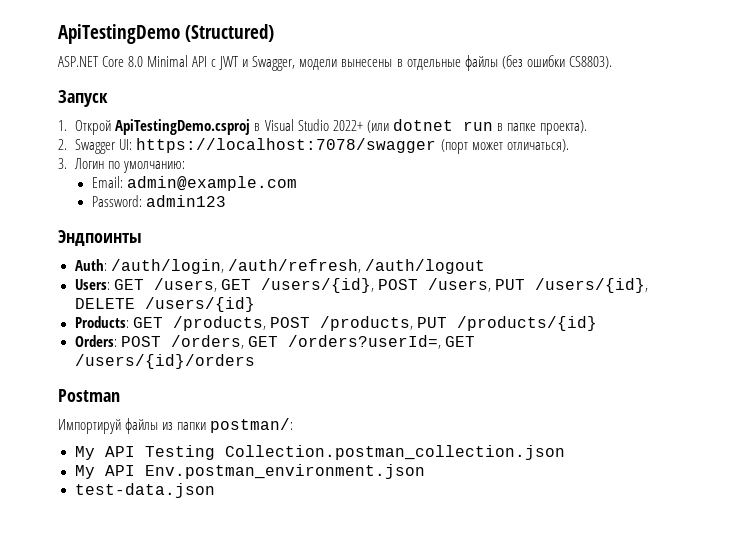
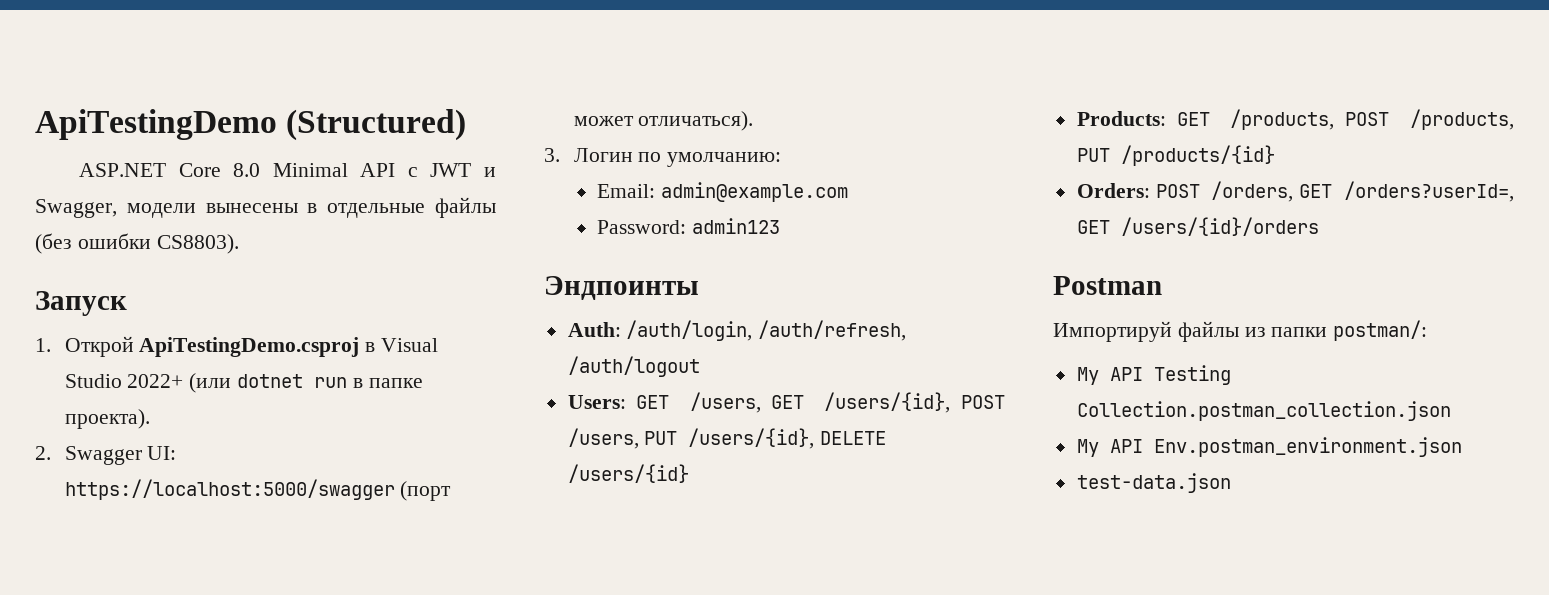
[136,138,437,153] https://localhost:7078/swagger -> [64,479,395,500] https://localhost:5000/swagger

